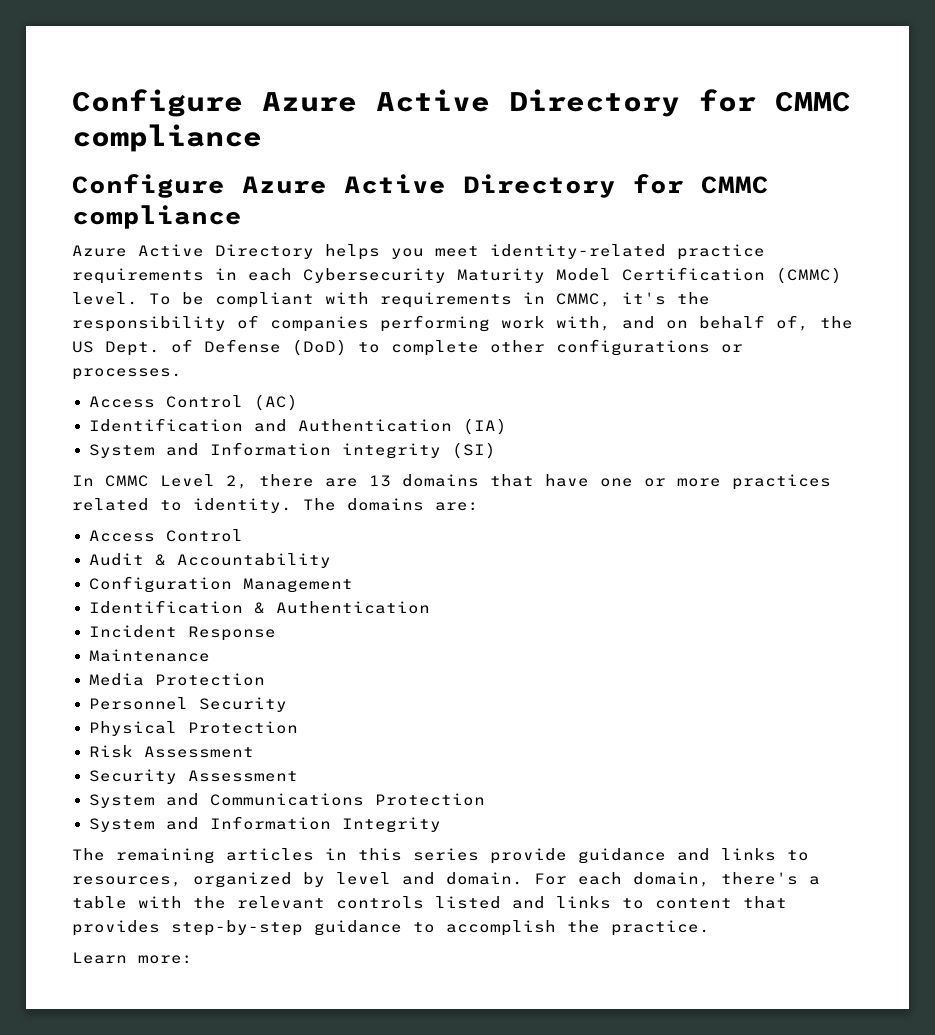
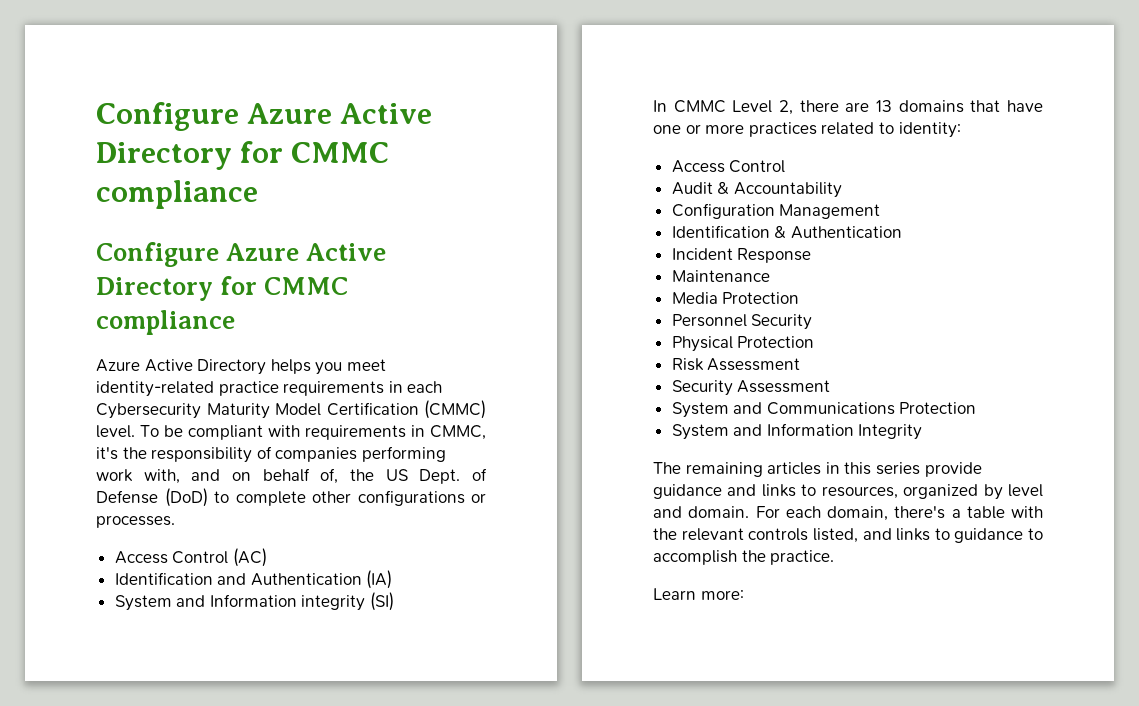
[193,498,479,513] identity. The domains are: -> [898,122,961,138] identity:
[435,896,787,909] [72,920,303,936] listed and links to content that provides step-by-step -> [812,528,950,543] listed, and links to

